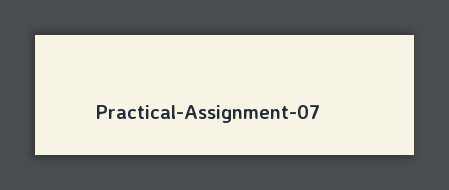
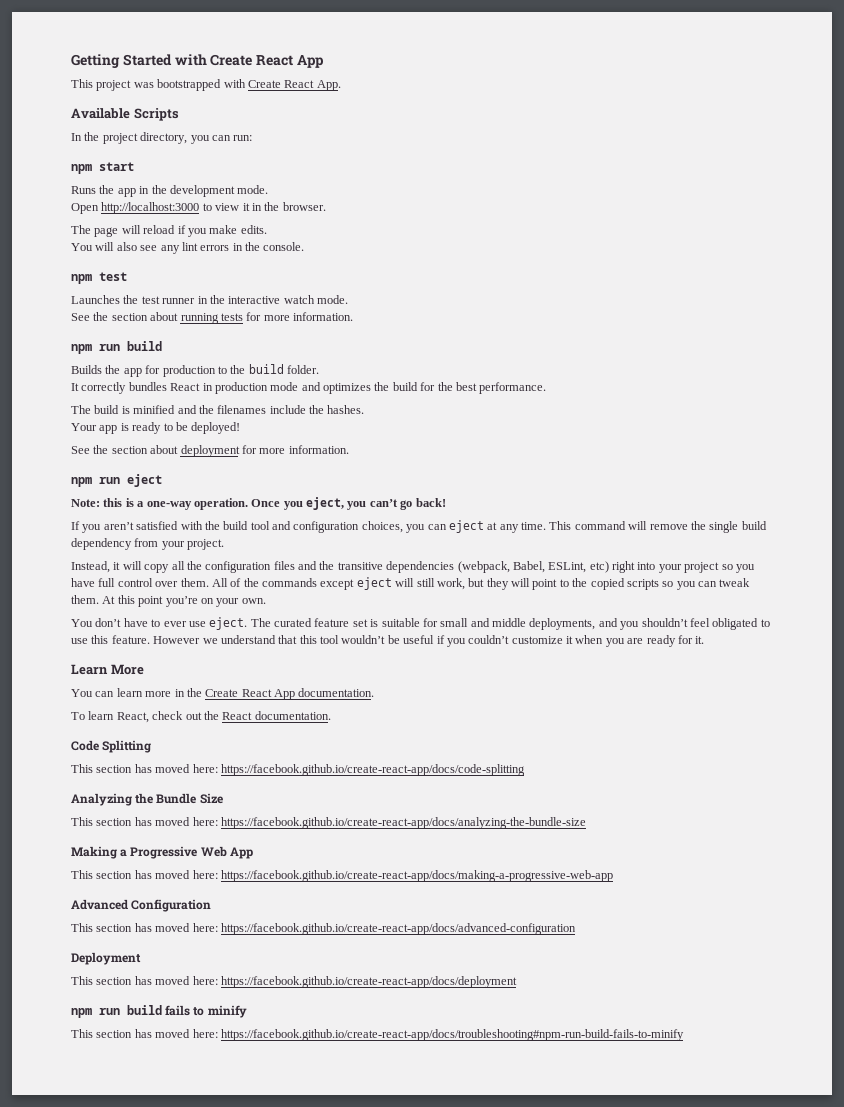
[96,105,320,123] Practical-Assignment-07 -> [71,54,324,68] [71,79,341,91] [71,108,179,121] [71,132,253,144] [71,162,134,174] [71,185,269,197] [71,202,326,214] [71,225,267,237] [71,242,305,254] [71,272,127,284] [71,295,348,304] [71,312,353,324] [71,341,162,354] [71,364,319,377] [71,382,547,394] [71,405,365,414] [71,422,241,434] [71,445,349,457] [71,474,162,487] [71,497,446,510] [71,520,767,533] [71,538,225,550] [71,561,755,573] [71,577,751,590] [71,595,266,607] [71,617,770,630] [71,635,705,647] [71,664,144,675] [71,688,375,700] [71,711,331,723] [71,740,152,753] [71,764,525,776] [71,793,223,806] [71,817,586,829] [71,846,253,859] [71,870,613,882] [71,899,212,912] [71,923,576,935] [71,952,141,965] [71,976,517,988] [71,1005,247,1018] [71,1029,684,1041] Getting Started with Create React App // This project was bootstrapped with Create React App. // Available Scripts // In the project directory, you can run: // npm start // Runs the app in the development mode. // Open http://localhost:3000 to view it in the browser. // The page will reload if you make edits. // You will also see any lint errors in the console. // npm test // Launches the test runner in the interactive watch mode. // See the section about running tests for more information. // npm run build // Builds the app for production to the build folder. // It correctly bundles React in production mode and optimizes the build for the best performance. // The build is minified and the filenames include the hashes. // Your app is ready to be deployed! // See the section about deployment for more information. // npm run eject // Note: this is a one-way operation. Once you eject, you can’t go back! // If you aren’t satisfied with the build tool and configuration choices, you can eject at any time. This command will remove the single build dependency from your project. // Instead, it will copy all the configuration files and the transitive dependencies (webpack, Babel, ESLint, etc) right into your project so you have full control over them. All of the commands except eject will still work, but they will point to the copied scripts so you can tweak them. At this point you’re on your own. // You don’t have to ever use eject. The curated feature set is suitable for small and middle deployments, and you shouldn’t feel obligated to use this feature. However we understand that this tool wouldn’t be useful if you couldn’t customize it when you are ready for it. // Learn More // You can learn more in the Create React App documentation. // To learn React, check out the React documentation. // Code Splitting // This section has moved here: https://facebook.github.io/create-react-app/docs/code-splitting // Analyzing the Bundle Size // This section has moved here: https://facebook.github.io/create-react-app/docs/analyzing-the-bundle-size // Making a Progressive Web App // This section has moved here: https://facebook.github.io/create-react-app/docs/making-a-progressive-web-app // Advanced Configuration // This section has moved here: https://facebook.github.io/create-react-app/docs/advanced-configuration // Deployment // This section has moved here: https://facebook.github.io/create-react-app/docs/deployment // npm run build fails to minify // This section has moved here: https://facebook.github.io/create-react-app/docs/troubleshooting#npm-run-build-fails-to-minify

